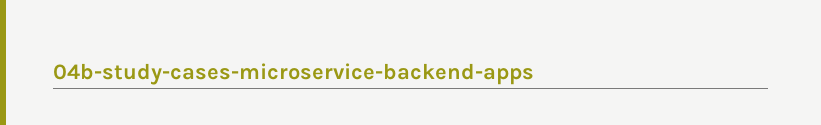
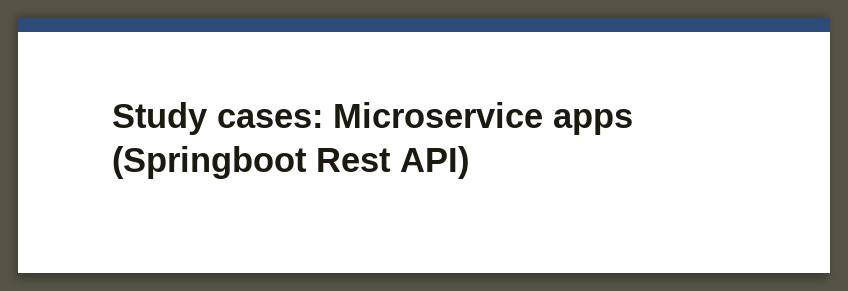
[53,63,534,85] 04b-study-cases-microservice-backend-apps -> [112,102,633,135] [112,146,469,179] Study cases: Microservice apps (Springboot Rest API)

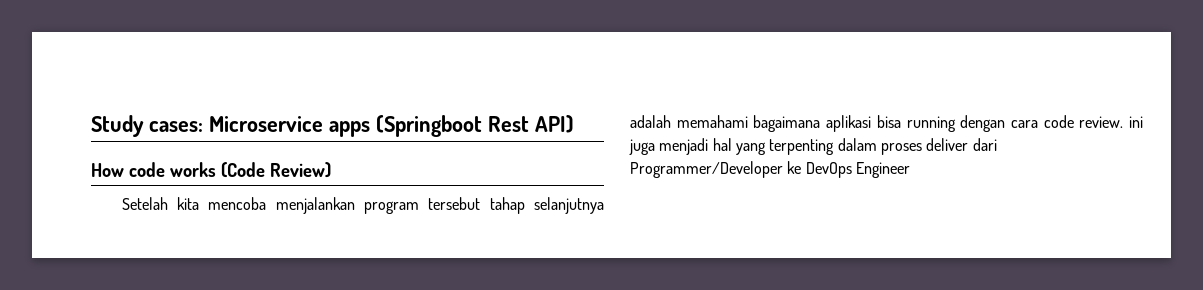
(469, 162) none -> [91,162,331,178] [121,197,604,214] [630,115,1143,132] [629,138,997,155] [630,161,910,178] // How code works (Code Review) // Setelah kita mencoba menjalankan program tersebut tahap selanjutnya adalah memahami bagaimana aplikasi bisa running dengan cara code review. ini juga menjadi hal yang terpenting dalam proses deliver dari Programmer/Developer ke DevOps Engineer

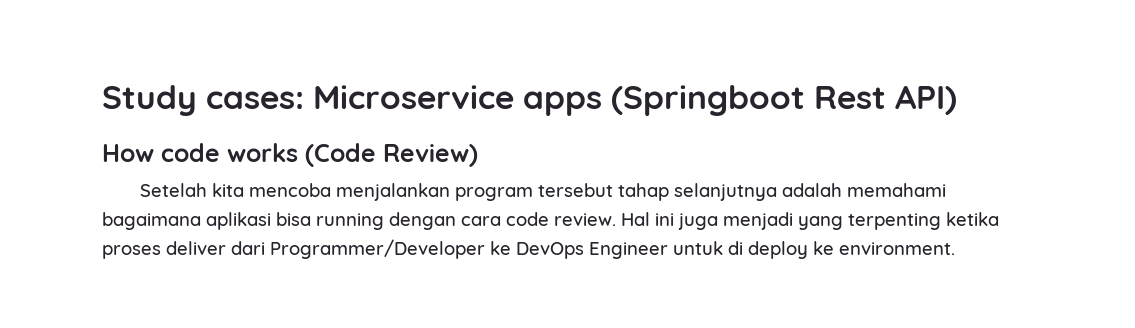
(1124, 122) none -> [621,212,650,226] Hal
[712,138,732,151] hal -> (793, 221) none
[837,138,877,151] dalam -> [946,212,999,226] ketika
(910, 170) none -> [673,241,955,259] untuk di deploy ke environment.

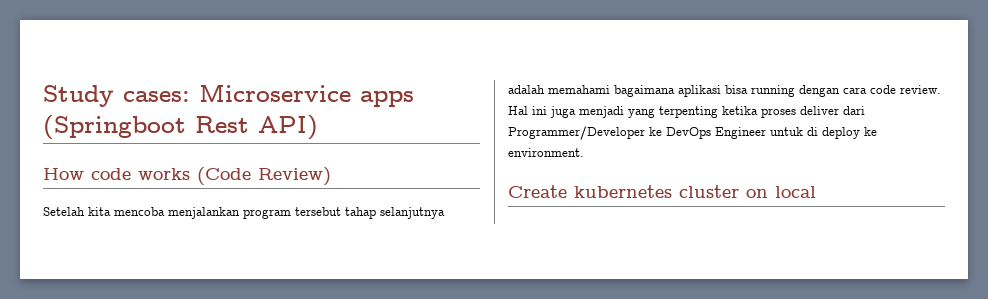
(955, 248) none -> [508,185,816,198] // Create kubernetes cluster on local

